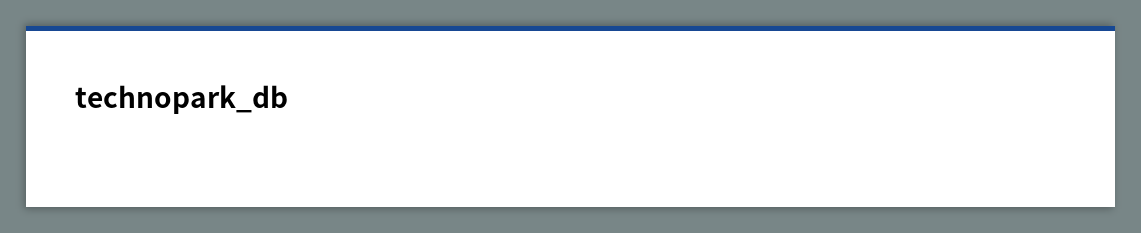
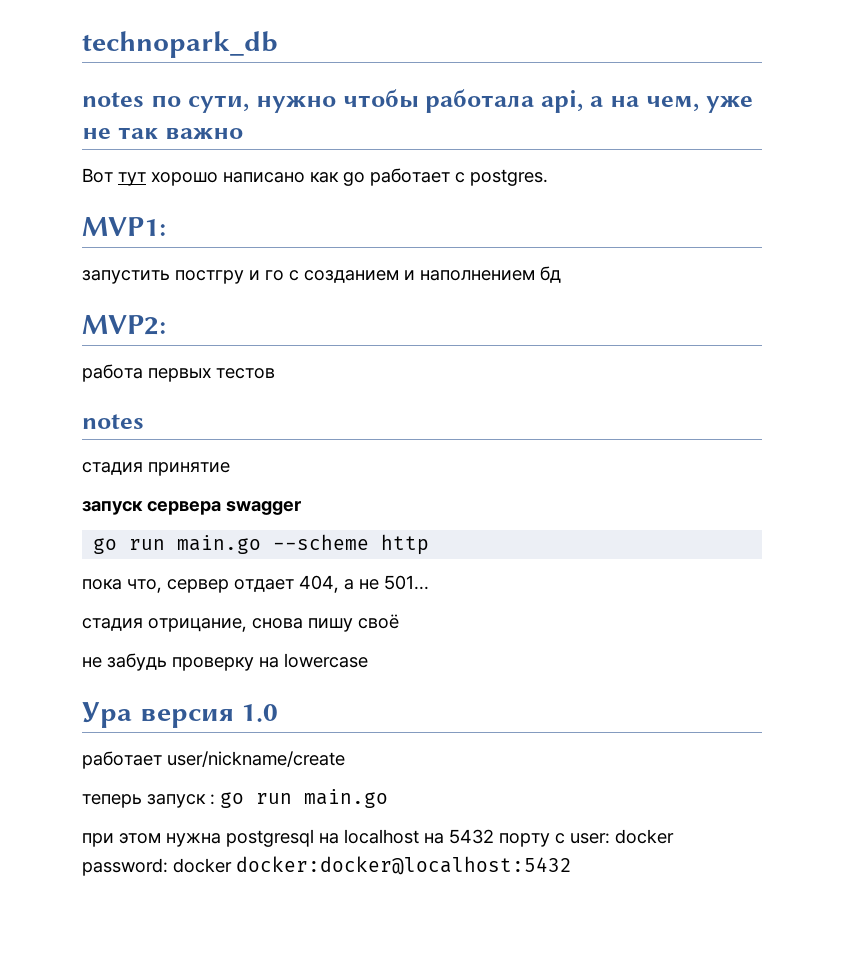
(288, 99) none -> [82,89,753,113] [82,127,243,140] [82,168,548,186] [82,217,166,236] [82,266,561,284] [82,315,166,335] [82,364,275,382] [82,414,144,429] [82,462,230,476] [82,501,301,515] [93,534,430,555] [82,575,429,593] [82,614,399,632] [82,653,368,671] [82,702,279,728] [82,751,345,769] [82,789,388,808] [82,829,674,847] [82,856,572,876] // notes по сути, нужно чтобы работала api, а на чем, уже не так важно // Вот тут хорошо написано как go работает с postgres. // MVP1: // запустить постгру и го с созданием и наполнением бд // MVP2: // работа первых тестов // notes // стадия принятие // запуск сервера swagger // go run main.go --scheme http // пока что, сервер отдает 404, а не 501... // стадия отрицание, снова пишу своё // не забудь проверку на lowercase // Ура версия 1.0 // работает user/nickname/create // теперь запуск : go run main.go // при этом нужна postgresql на localhost на 5432 порту с user: docker password: docker docker:docker@localhost:5432

